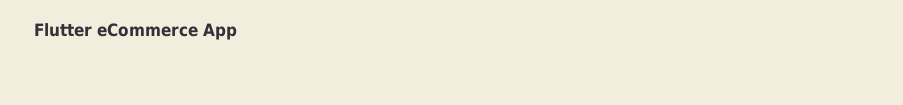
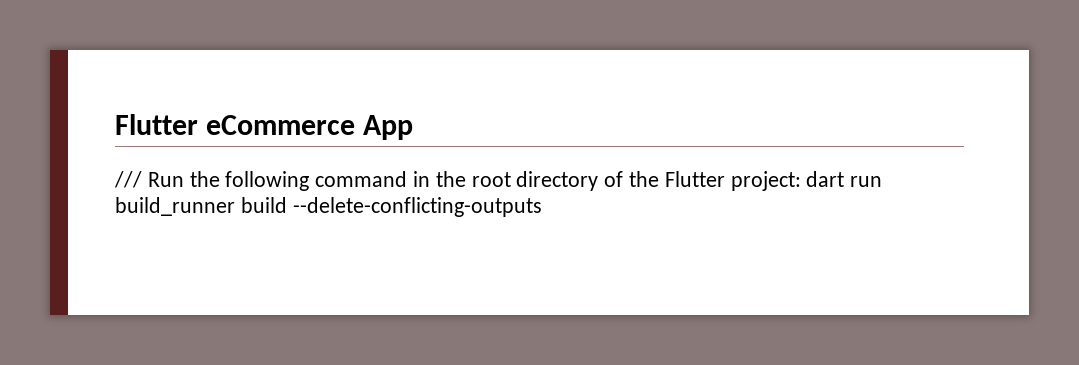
(237, 31) none -> [114,171,883,191] [115,197,542,217] // /// Run the following command in the root directory of the Flutter project: dart run build_runner build --delete-conflicting-outputs

